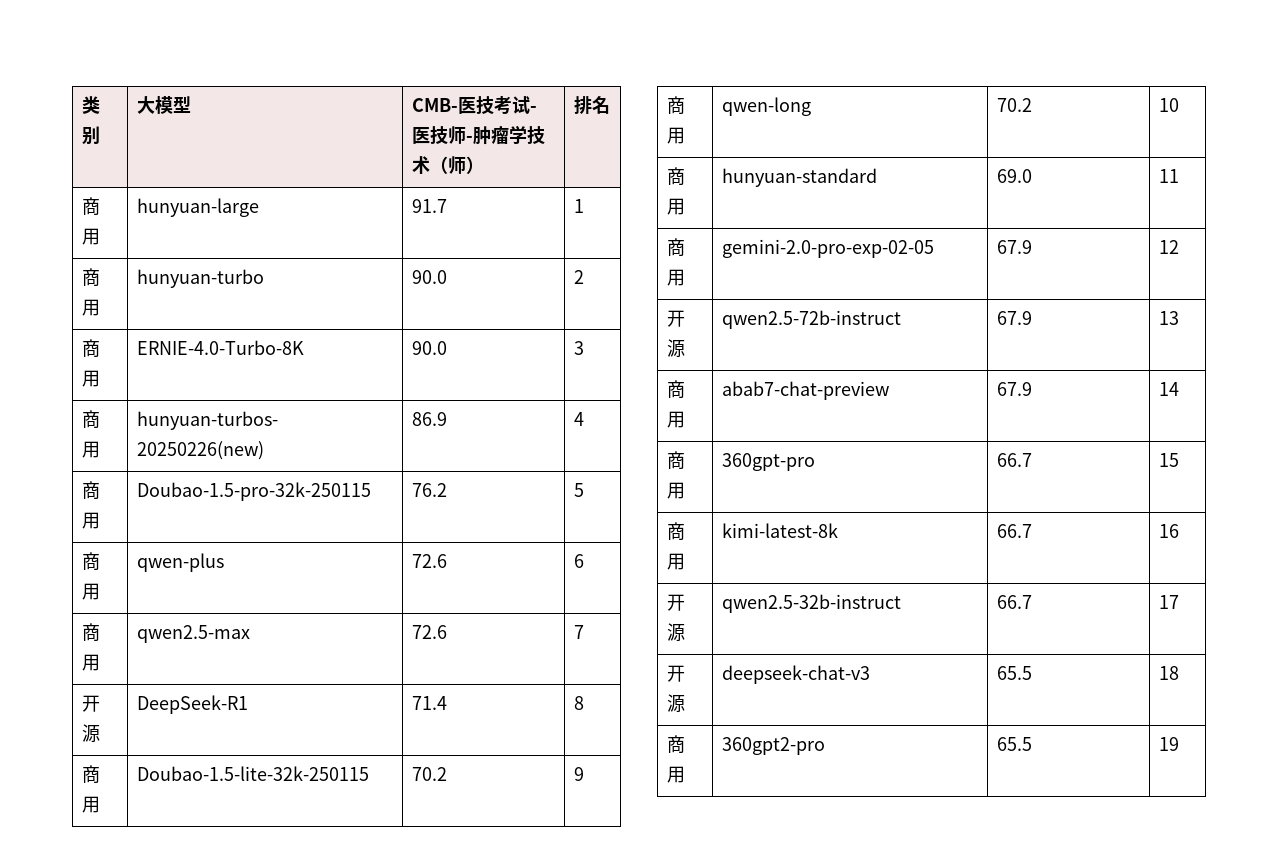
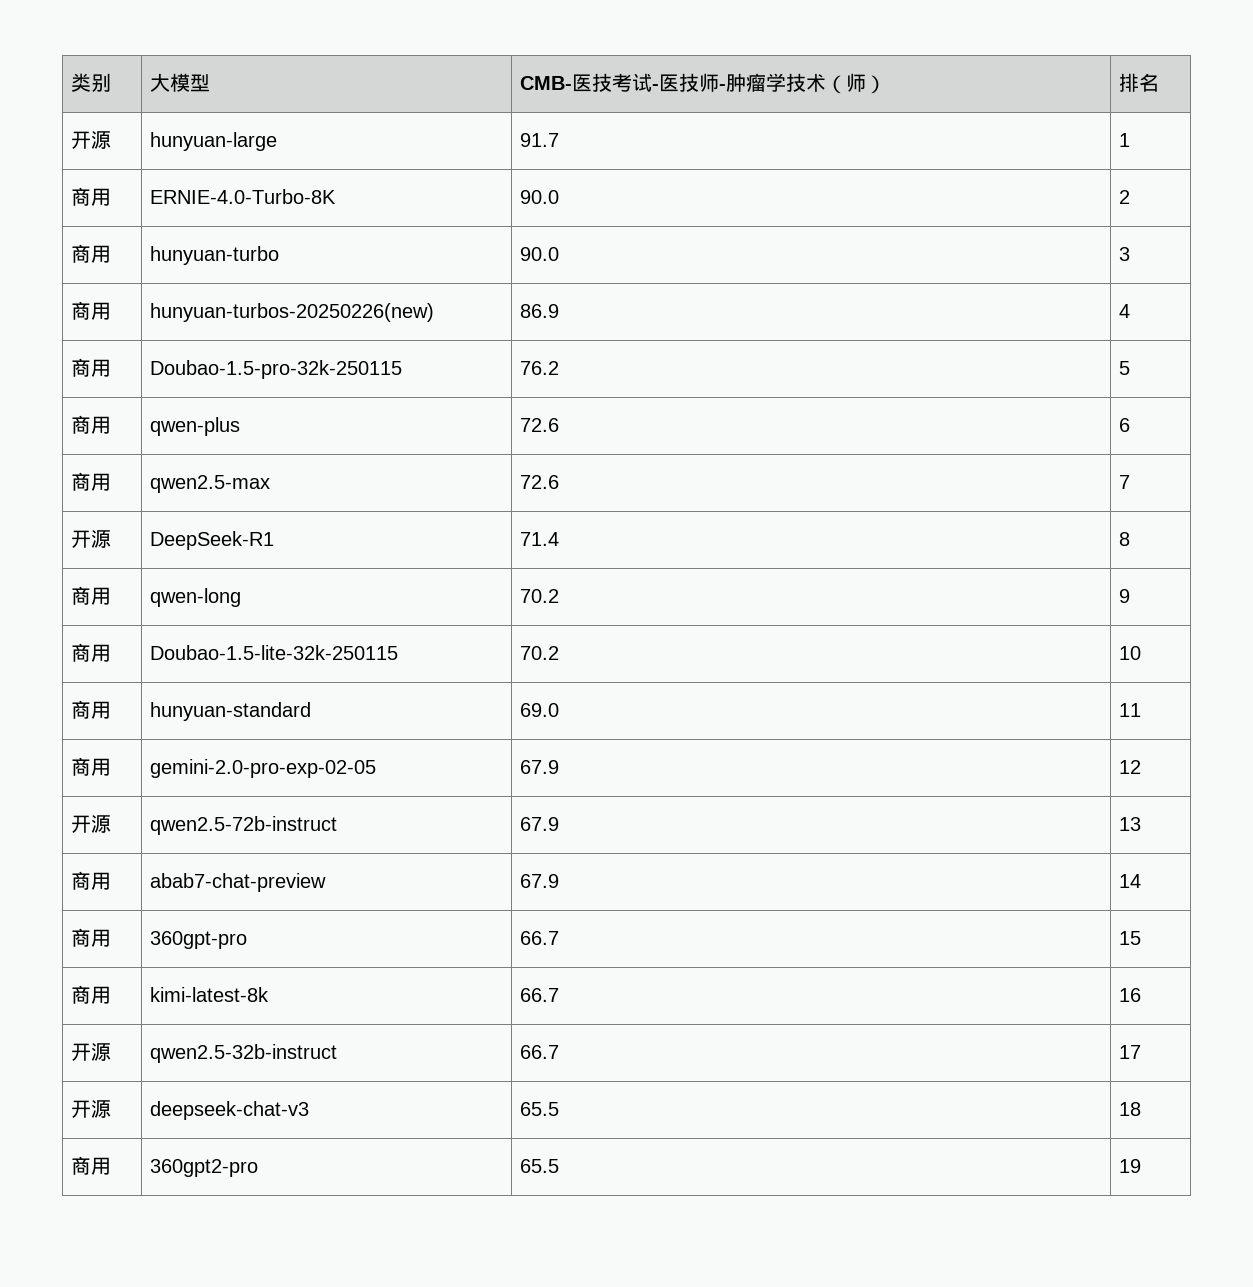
[82,197,101,215] [82,228,101,245] 商用 -> [70,131,111,149] 开源
[137,269,265,288] hunyuan-turbo -> [149,189,336,204] ERNIE-4.0-Turbo-8K
[137,340,305,355] ERNIE-4.0-Turbo-8K -> [149,246,279,265] hunyuan-turbo
[137,766,370,781] Doubao-1.5-lite-32k-250115 -> [149,588,241,607] qwen-long
[722,97,812,116] qwen-long -> [149,645,398,660] Doubao-1.5-lite-32k-250115

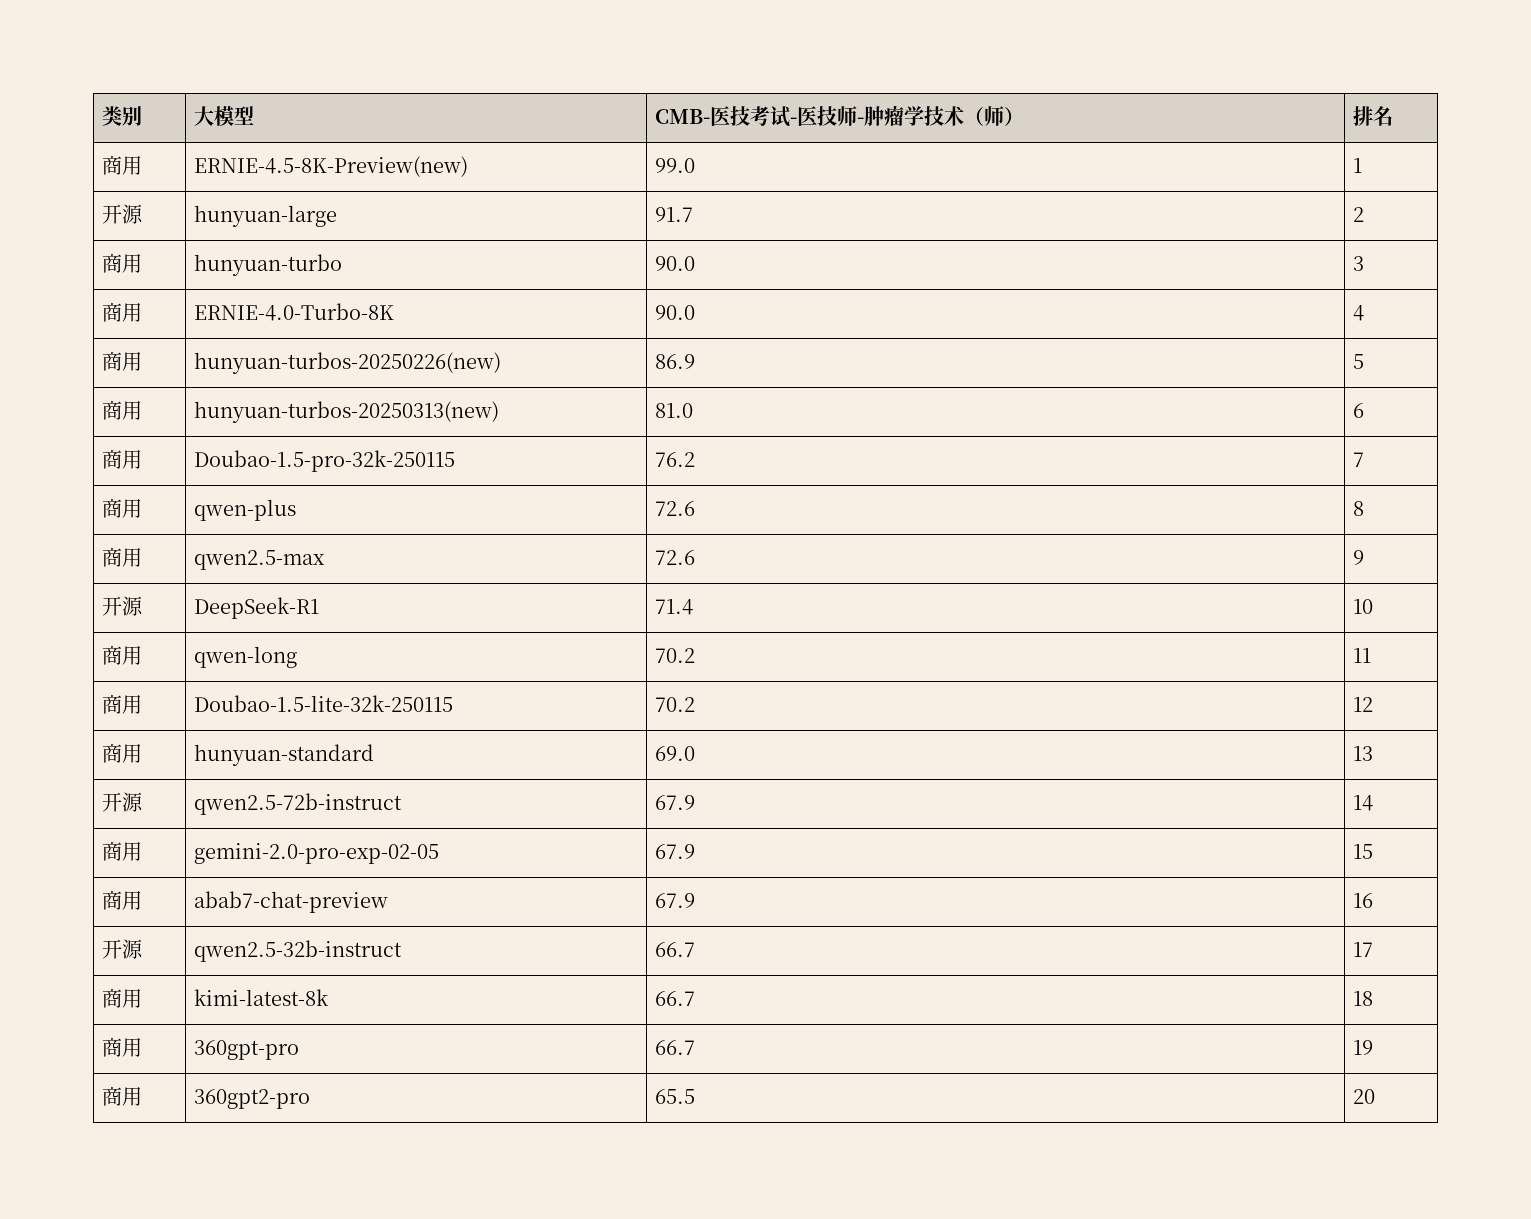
(1159, 82) none -> [101,155,142,175] [193,156,468,177] [654,158,695,173] [1352,158,1362,173] // 商用 | ERNIE-4.5-8K-Preview(new) | 99.0 | 1
[1118,133,1130,147] [70,187,111,206] [149,189,336,204] [519,190,559,204] | 1 // 商用 | ERNIE-4.0-Turbo-8K | 90.0 -> (693, 214) none
(1130, 254) none -> [101,302,142,322] [193,303,394,321] [654,305,695,320] [1352,305,1364,321] // 商用 | ERNIE-4.0-Turbo-8K | 90.0 | 4
[1118,304,1130,318] 4 -> [1352,354,1364,369] [101,400,142,420] [193,401,499,423] [654,403,693,418] [1352,403,1364,418] 5 // 商用 | hunyuan-turbos-20250313(new) | 81.0 | 6
[1118,361,1130,375] 5 -> [1352,452,1364,467] 7
[1118,418,1130,432] 6 -> [1352,501,1364,516] 8
[1118,475,1130,489] 7 -> [1352,550,1364,565] 9
[1118,532,1130,546] 8 -> [1352,599,1373,614] 10
[1118,589,1130,603] 9 -> [1352,648,1371,663] 11
[1118,646,1141,660] 10 -> [1352,697,1373,712] 12
[1118,703,1141,717] [70,757,111,776] [149,759,376,778] [519,760,559,774] [1118,760,1141,774] [70,815,111,833] [149,816,337,835] [519,817,559,831] [1118,817,1141,831] [70,871,111,890] [149,873,326,892] [519,874,559,888] [1118,874,1141,888] [70,928,111,947] [149,931,247,949] [519,931,559,945] [1118,931,1141,945] [70,985,111,1004] [149,987,269,1002] [519,988,559,1002] 11 // 商用 | gemini-2.0-pro-exp-02-05 | 67.9 | 12 // 开源 | qwen2.5-72b-instruct | 67.9 | 13 // 商用 | abab7-chat-preview | 67.9 | 14 // 商用 | 360gpt-pro | 66.7 | 15 // 商用 | kimi-latest-8k | 66.7 -> [1352,746,1373,761] [101,792,143,812] [193,793,402,815] [654,795,695,810] [1352,795,1373,811] [101,841,142,861] [193,843,439,864] [654,844,695,859] [1352,844,1373,859] [101,890,142,910] [193,891,388,913] [654,893,695,908] 13 // 开源 | qwen2.5-72b-instruct | 67.9 | 14 // 商用 | gemini-2.0-pro-exp-02-05 | 67.9 | 15 // 商用 | abab7-chat-preview | 67.9
[70,1100,111,1118] [149,1101,309,1120] [519,1102,559,1116] [1118,1102,1141,1116] 开源 | deepseek-chat-v3 | 65.5 | 18 -> [101,988,142,1008] [193,989,329,1006] [654,991,695,1006] [1352,991,1373,1006] [101,1037,142,1057] [193,1040,299,1060] [654,1040,695,1055] [1352,1040,1373,1055] 商用 | kimi-latest-8k | 66.7 | 18 // 商用 | 360gpt-pro | 66.7 | 19
[1118,1159,1141,1173] 19 -> [1352,1089,1375,1104] 20

